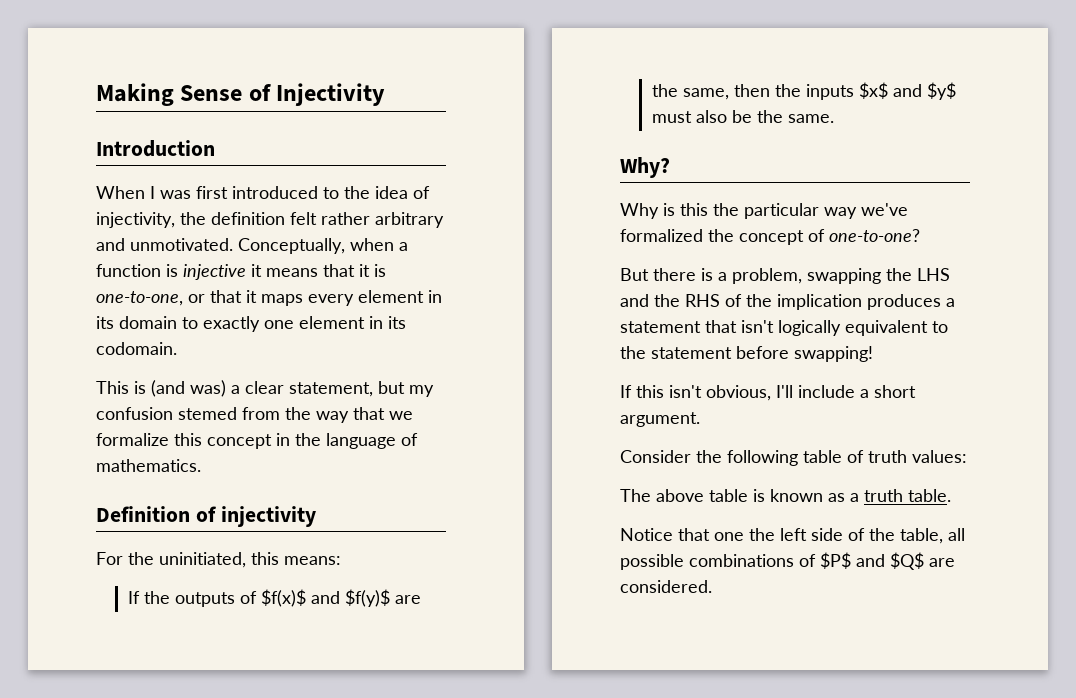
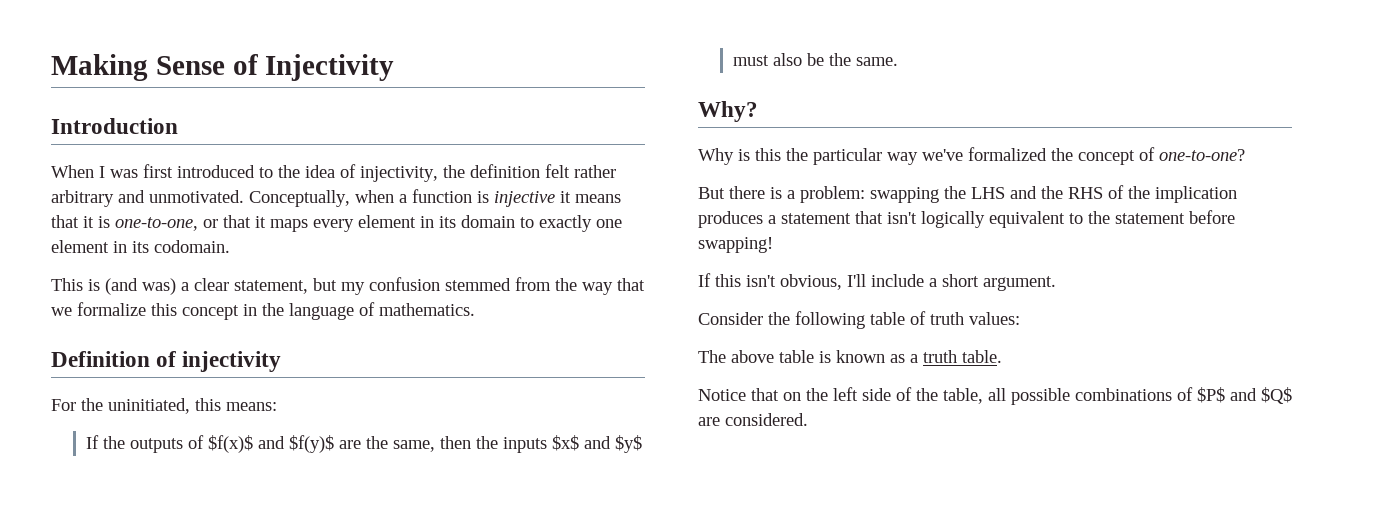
[178,407,237,420] stemed -> [445,278,511,291] stemmed
[732,268,802,284] problem, -> [800,186,865,203] problem:
[714,532,744,541] one -> [783,392,801,401] on

